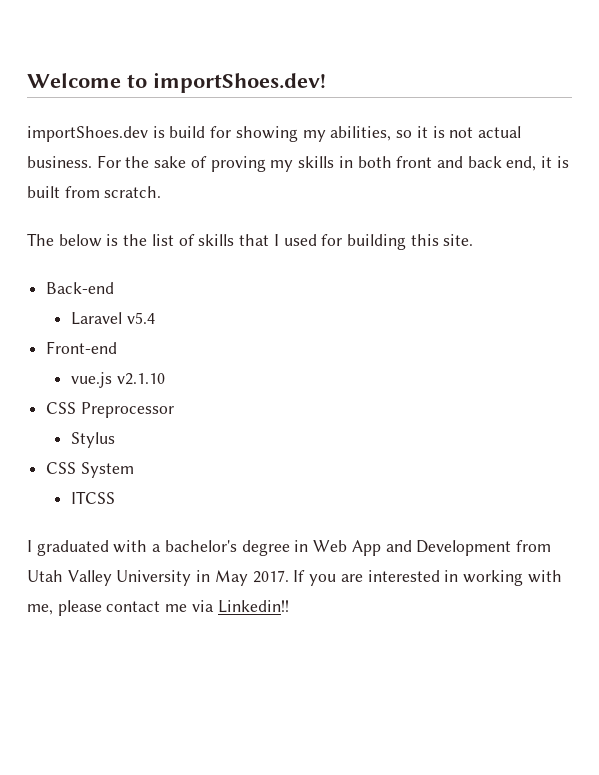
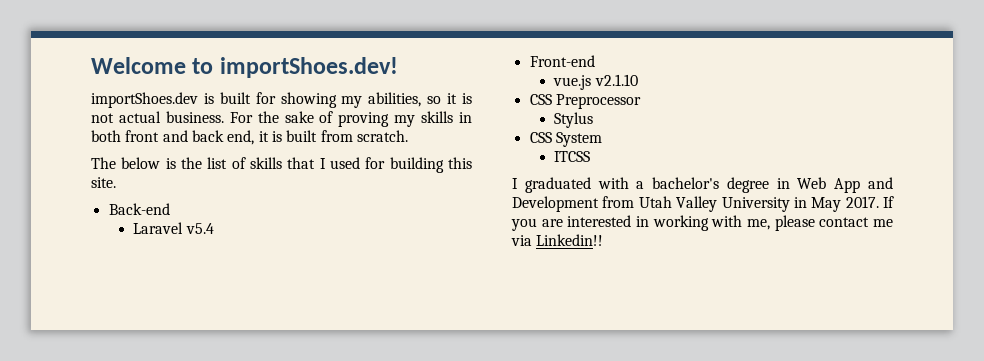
[169,126,206,138] build -> [219,92,251,104] built

